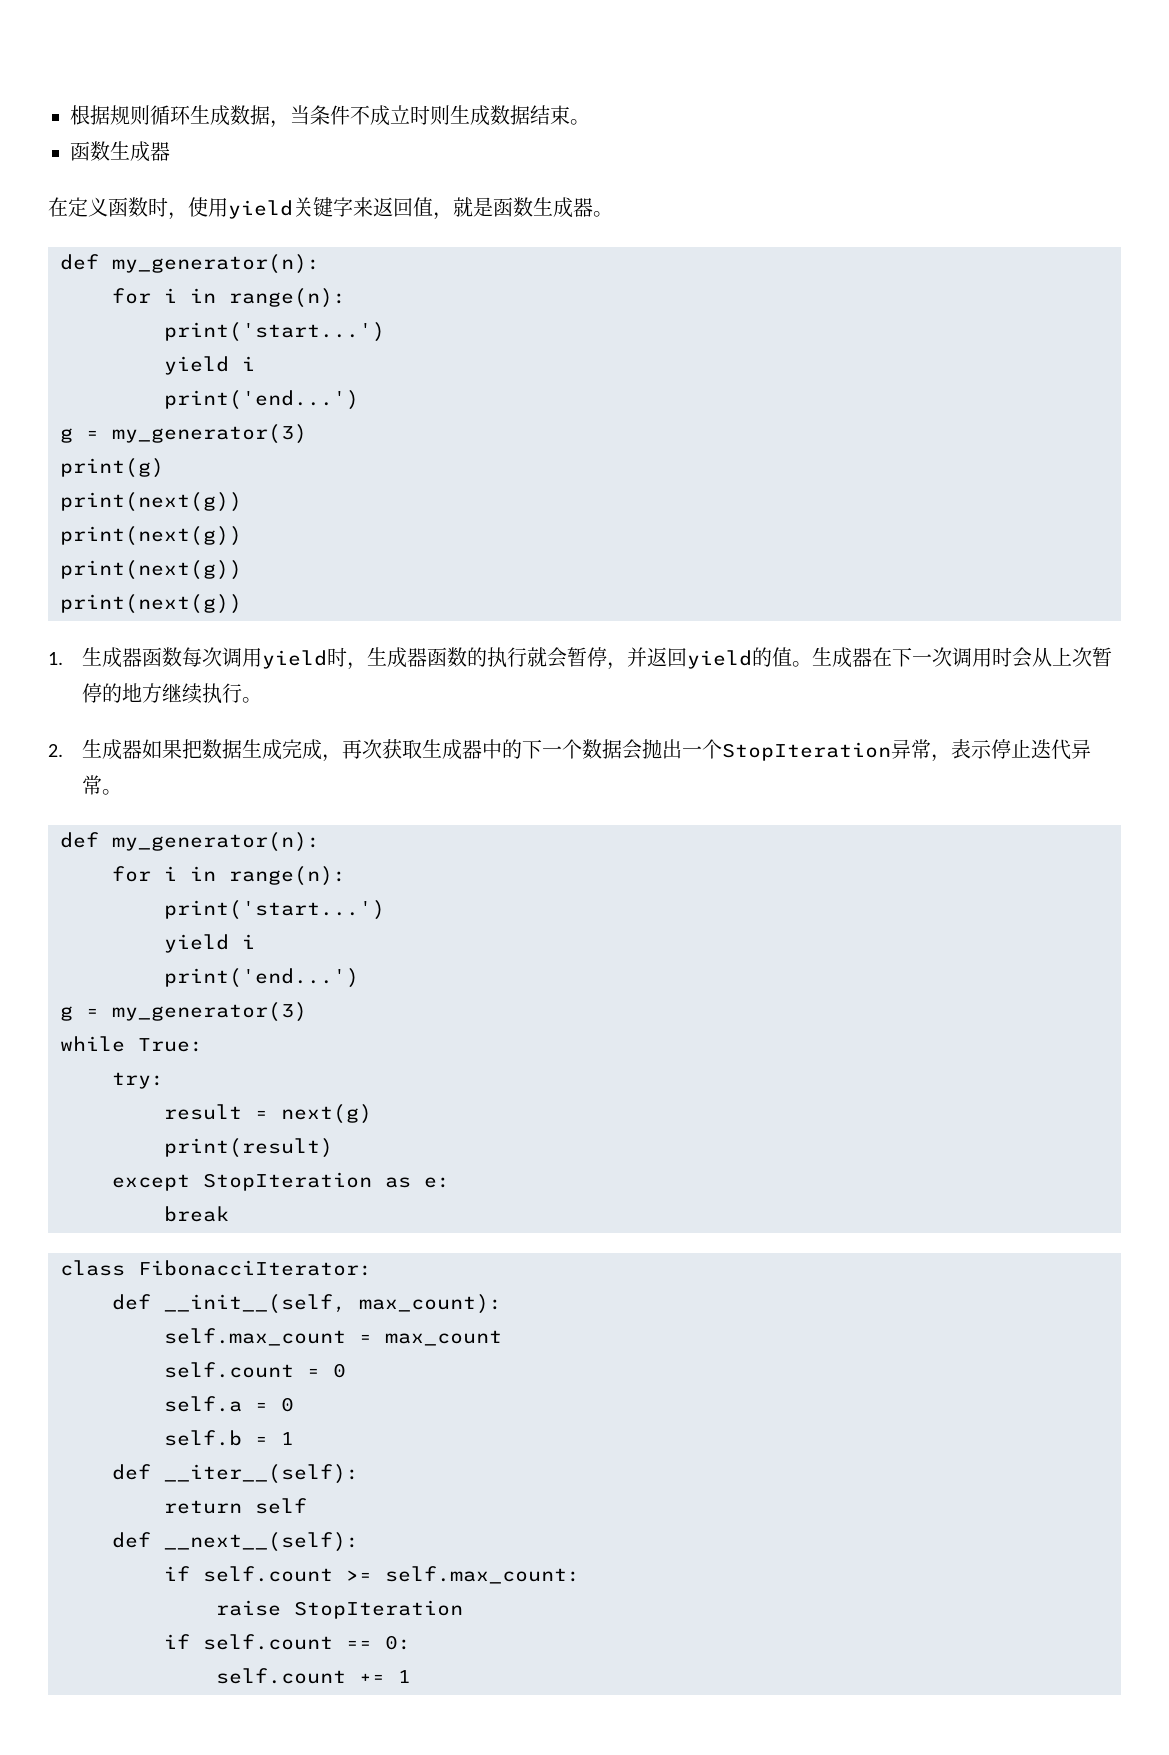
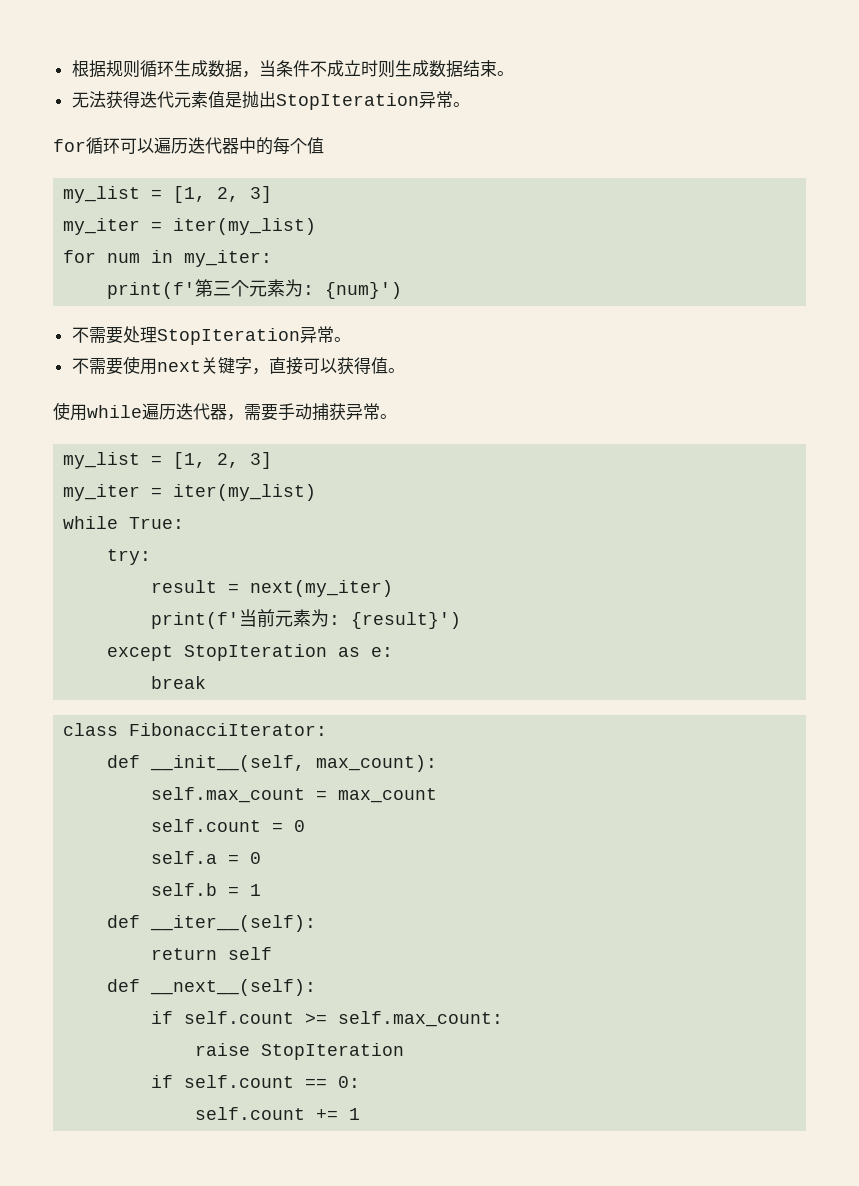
[70,141,170,162] [48,197,613,220] [60,254,320,274] [112,288,346,308] [164,322,385,342] [164,356,255,375] [164,390,359,410] [60,424,307,444] [60,458,164,478] [60,492,242,512] [60,526,242,546] [60,560,242,580] [60,594,242,614] [48,647,1112,670] [81,683,262,704] [48,739,1091,762] [81,775,122,795] [60,832,320,852] [112,866,346,886] [164,900,385,920] [164,934,255,953] [164,968,359,988] [60,1002,307,1022] 函数生成器 // 在定义函数时，使用yield关键字来返回值，就是函数生成器。 // def my_generator(n): // for i in range(n): // print('start...') // yield i // print('end...') // g = my_generator(3) // print(g) // print(next(g)) // print(next(g)) // print(next(g)) // print(next(g)) // 1.生成器函数每次调用yield时，生成器函数的执行就会暂停，并返回yield的值。生成器在下一次调用时会从上次暂停的地方继续执行。 // 2.生成器如果把数据生成完成，再次获取生成器中的下一个数据会抛出一个StopIteration异常，表示停止迭代异常。 // def my_generator(n): // for i in range(n): // print('start...') // yield i // print('end...') // g = my_generator(3) -> [71,91,470,110] [53,137,324,155] [63,186,273,203] [63,218,317,235] [63,250,273,267] [107,279,403,299] [71,326,351,345] [71,356,405,375] [53,402,397,421] [63,452,273,469] [63,484,317,501] 无法获得迭代元素值是抛出StopIteration异常。 // for循环可以遍历迭代器中的每个值 // my_list = [1, 2, 3] // my_iter = iter(my_list) // for num in my_iter: // print(f'第三个元素为: {num}') // 不需要处理StopIteration异常。 // 不需要使用next关键字，直接可以获得值。 // 使用while遍历迭代器，需要手动捕获异常。 // my_list = [1, 2, 3] // my_iter = iter(my_list)
[281,1104,372,1124] [164,1138,333,1158] next(g) // print(result) -> [250,580,394,597] [151,609,462,629] next(my_iter) // print(f'当前元素为: {result}')

